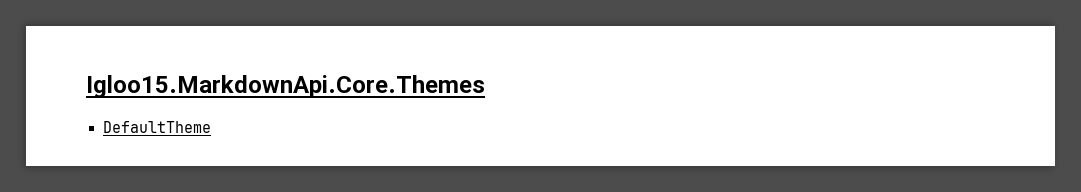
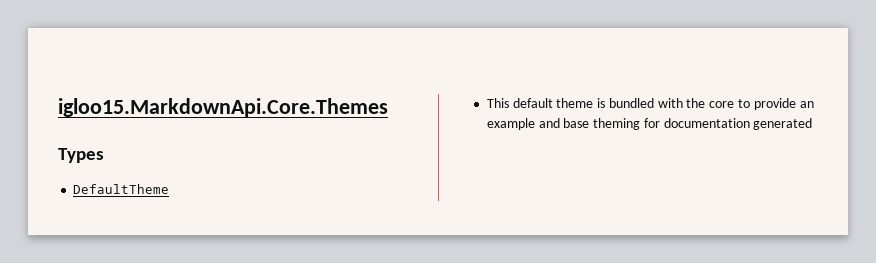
[86,75,485,98] Igloo15.MarkdownApi.Core.Themes -> [58,98,388,117] [58,148,104,163] igloo15.MarkdownApi.Core.Themes // Types
(212, 127) none -> [486,98,814,110] [486,118,813,130] // This default theme is bundled with the core to provide an example and base theming for documentation generated

